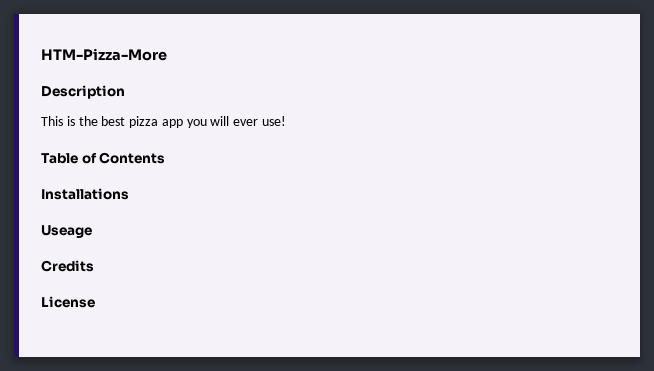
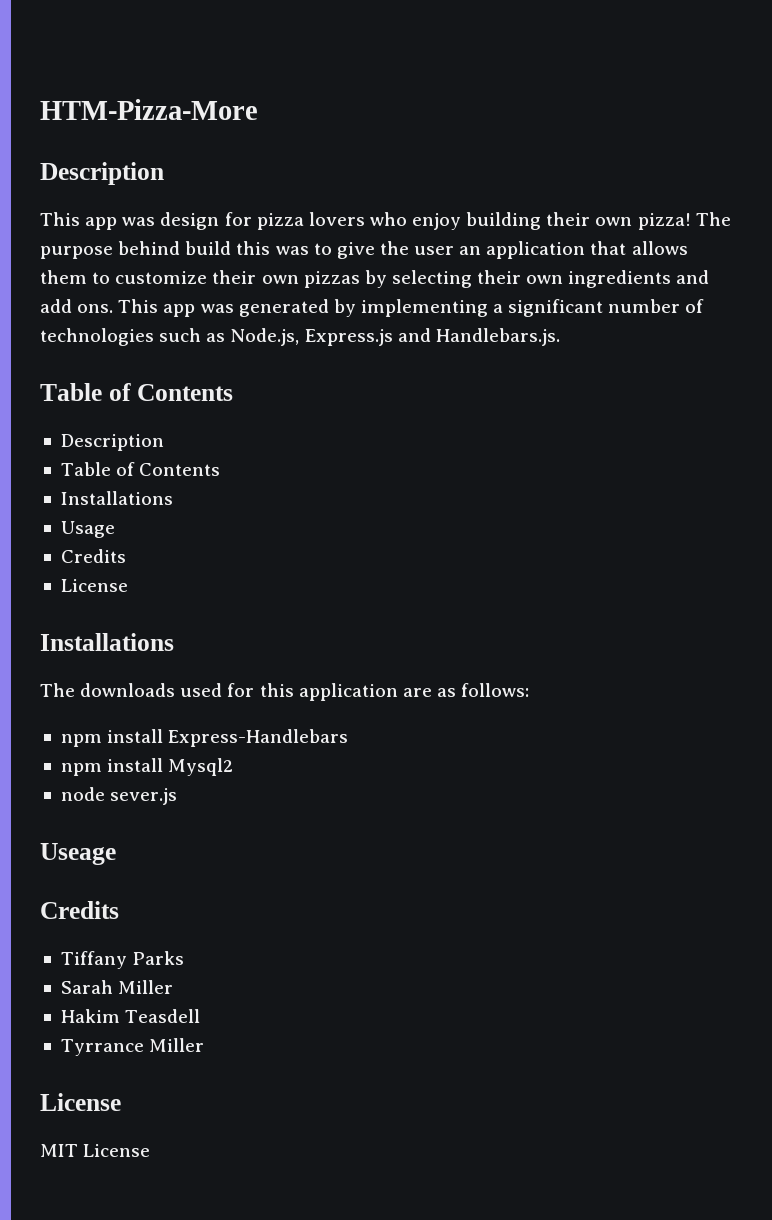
[66,116,287,128] [41,152,166,164] [41,188,129,200] [41,225,92,238] [41,260,94,272] [41,296,95,308] is the best pizza app you will ever use! // Table of Contents // Installations // Useage // Credits // License -> [85,212,731,230] [40,241,688,259] [40,270,710,288] [40,299,705,317] [40,328,560,346] [40,383,233,401] [60,434,164,451] [60,462,221,476] [60,491,173,505] [60,521,115,538] [60,549,126,563] [60,579,128,592] [40,633,174,651] [40,683,530,701] [60,729,349,747] [60,758,234,776] [60,787,178,805] [40,843,116,865] [40,901,119,919] [60,951,185,969] [60,980,174,994] [60,1009,201,1023] [60,1038,205,1056] [40,1093,121,1111] [40,1144,151,1157] app was design for pizza lovers who enjoy building their own pizza! The purpose behind build this was to give the user an application that allows them to customize their own pizzas by selecting their own ingredients and add ons. This app was generated by implementing a significant number of technologies such as Node.js, Express.js and Handlebars.js. // Table of Contents // Description // Table of Contents // Installations // Usage // Credits // License // Installations // The downloads used for this application are as follows: // npm install Express-Handlebars // npm install Mysql2 // node sever.js // Useage // Credits // Tiffany Parks // Sarah Miller // Hakim Teasdell // Tyrrance Miller // License // MIT License

